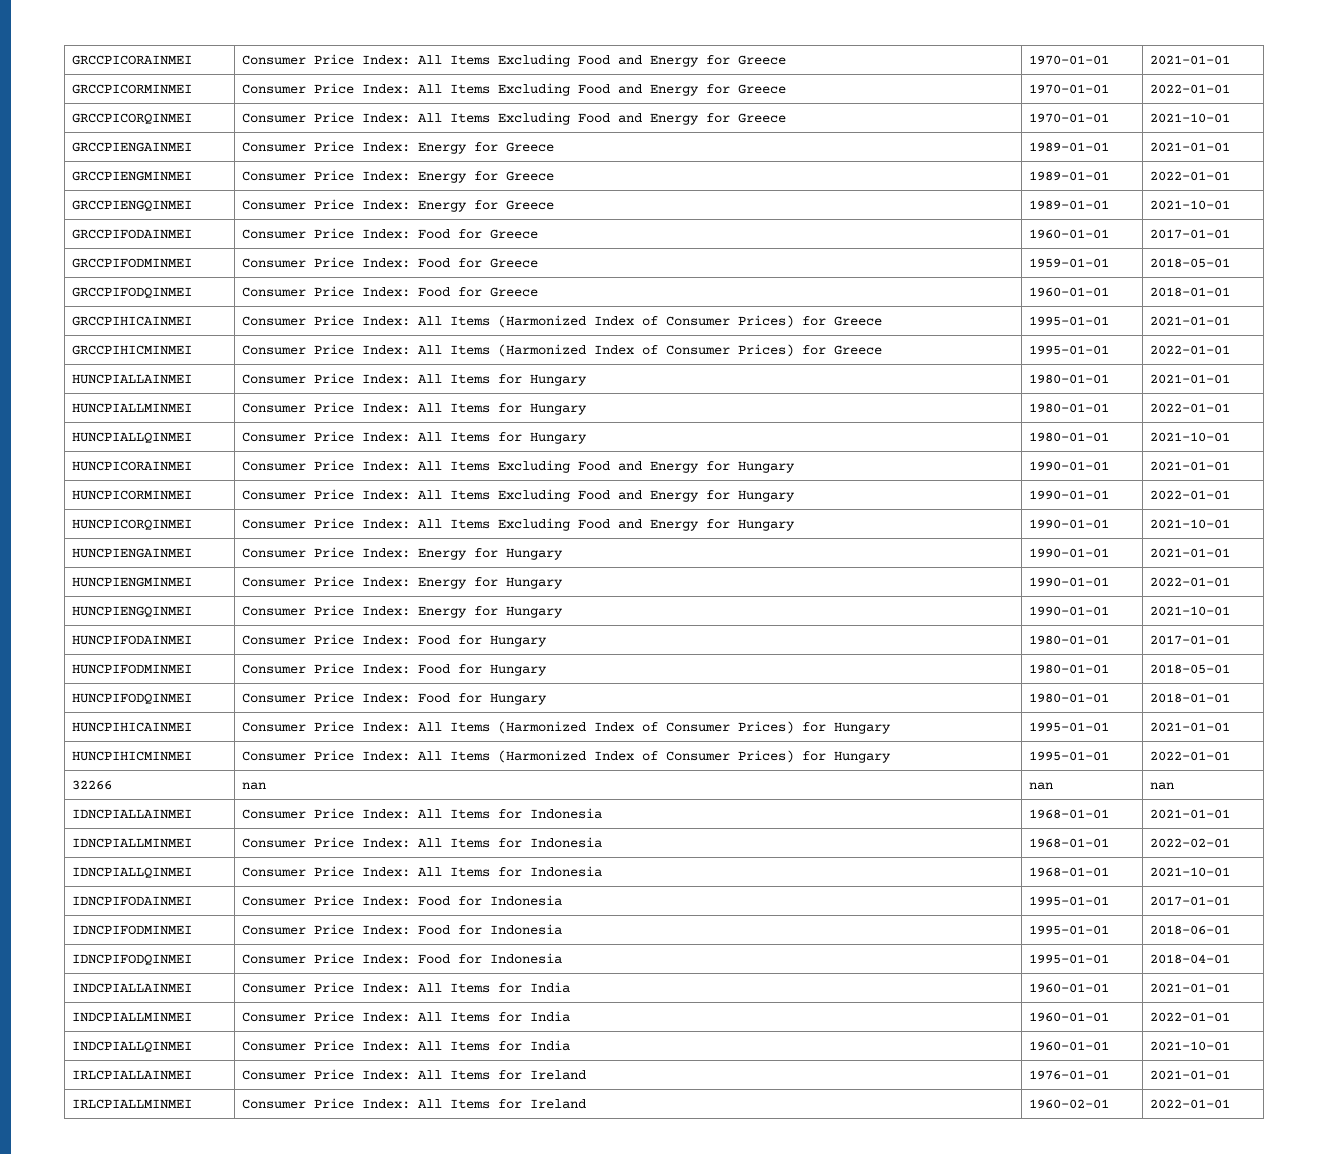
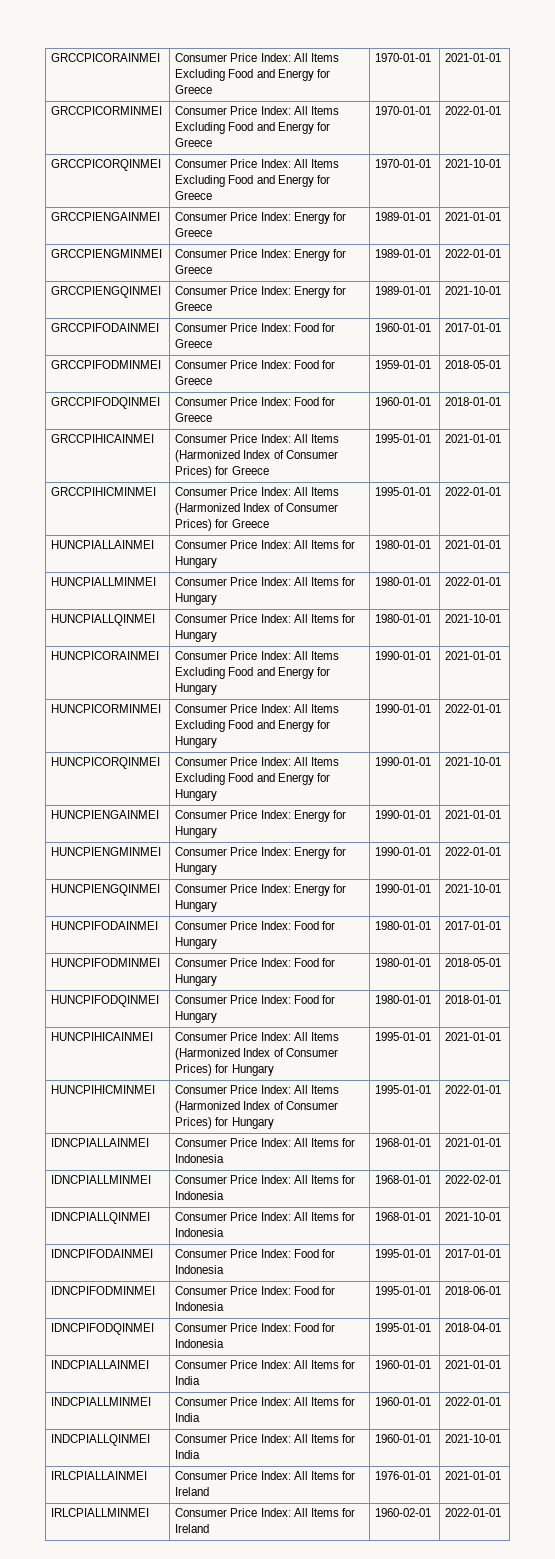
[71,780,112,790] [241,782,266,790] [1028,782,1053,790] [1149,782,1174,790] // 32266 | nan | nan | nan -> (502, 1089) none

